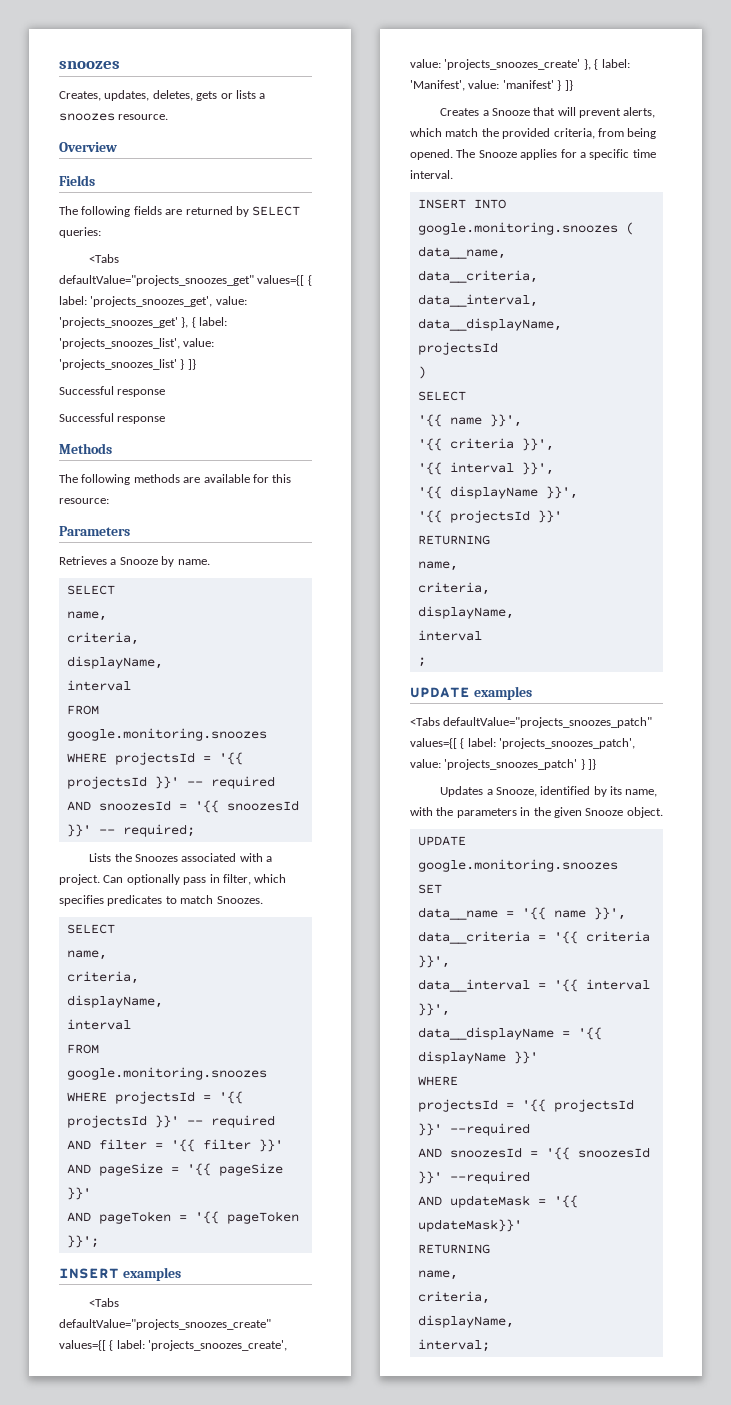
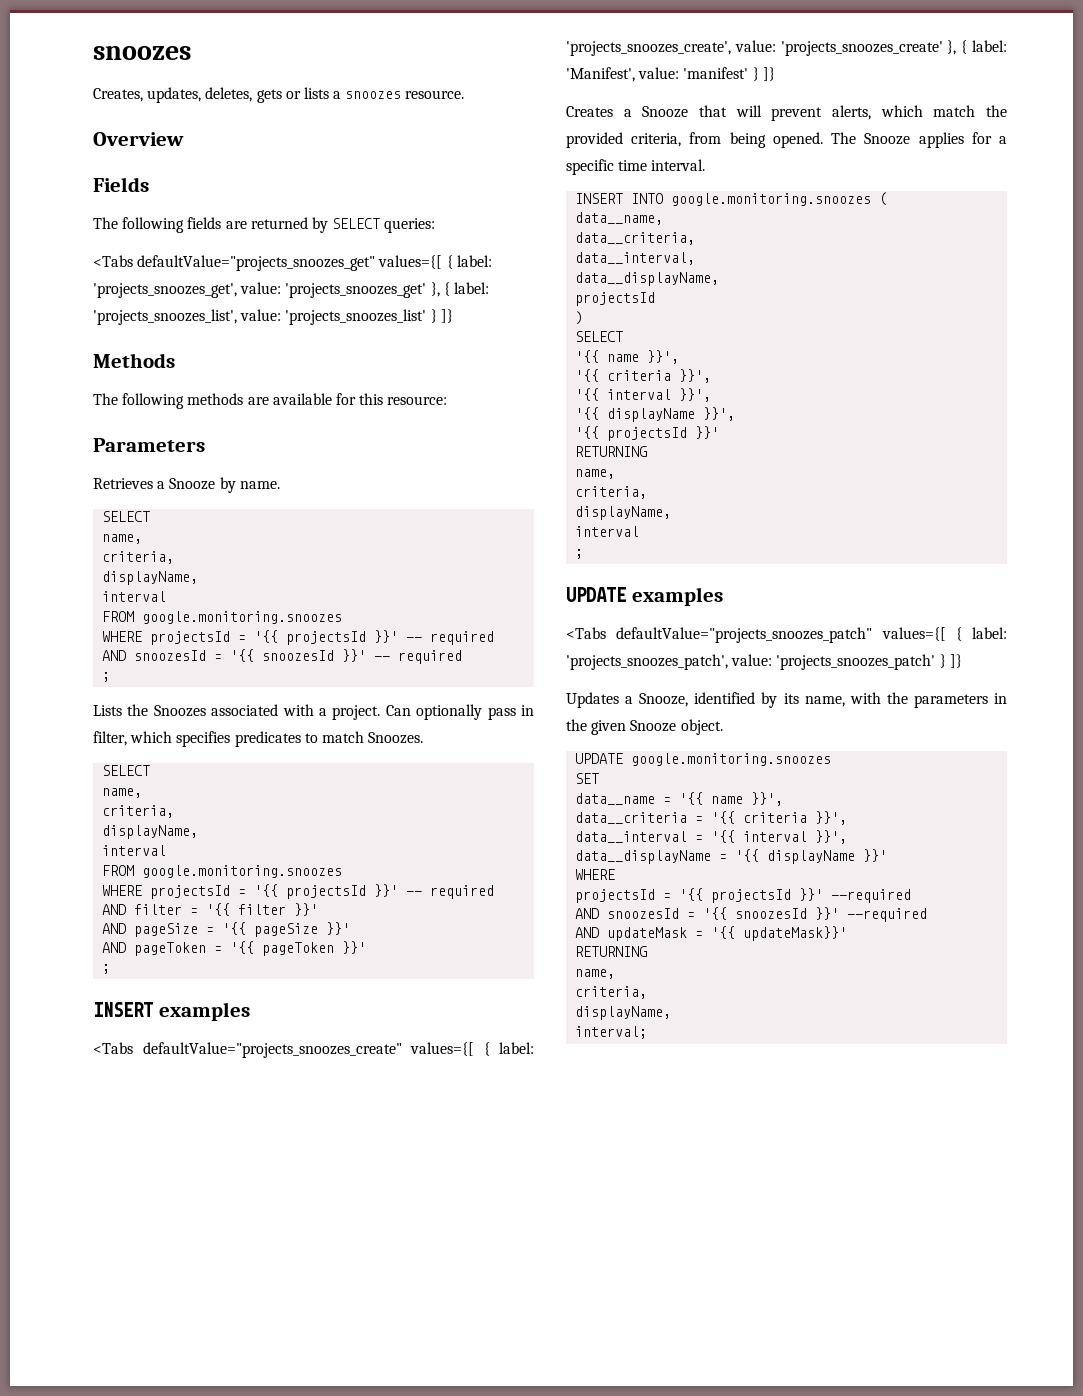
[59,386,166,397] [59,413,166,424] // Successful response // Successful response -> (453, 316) none
[122,824,195,837] required; -> [398,650,463,664] [102,672,111,682] required // ;
[66,1235,99,1248] }}'; -> [342,941,367,954] [102,964,111,974] }}' // ;

